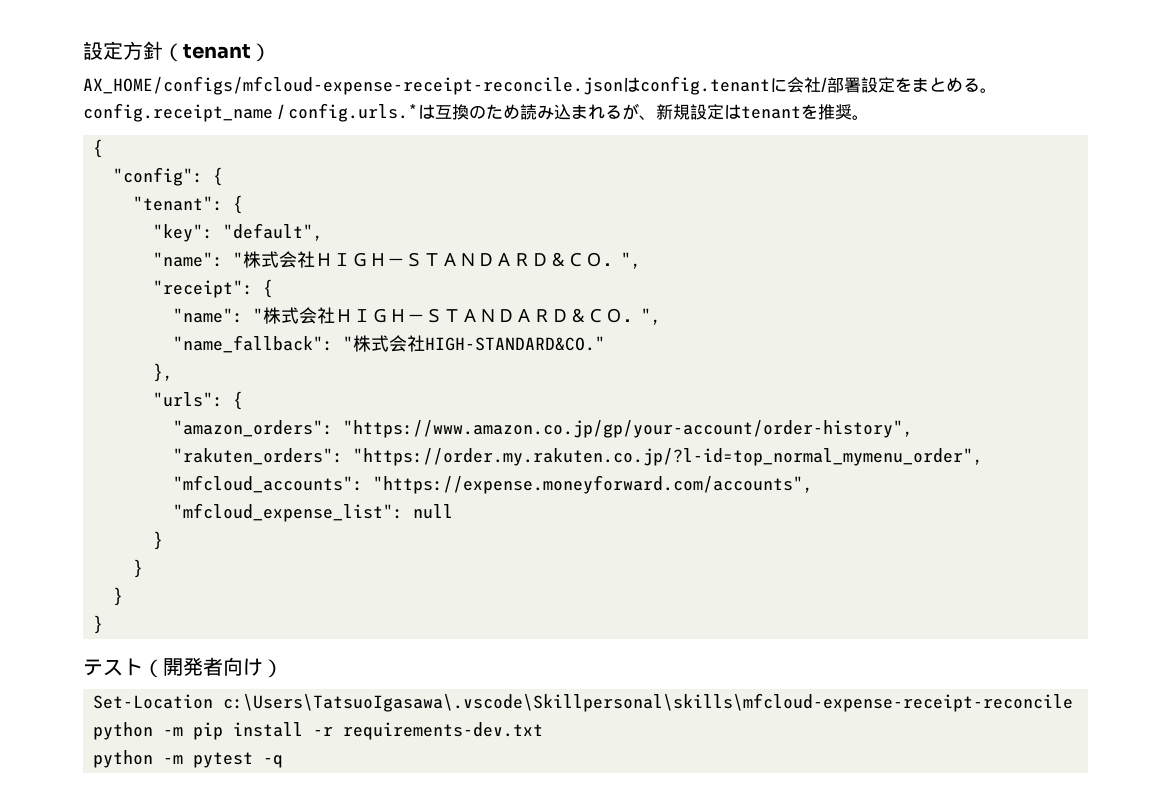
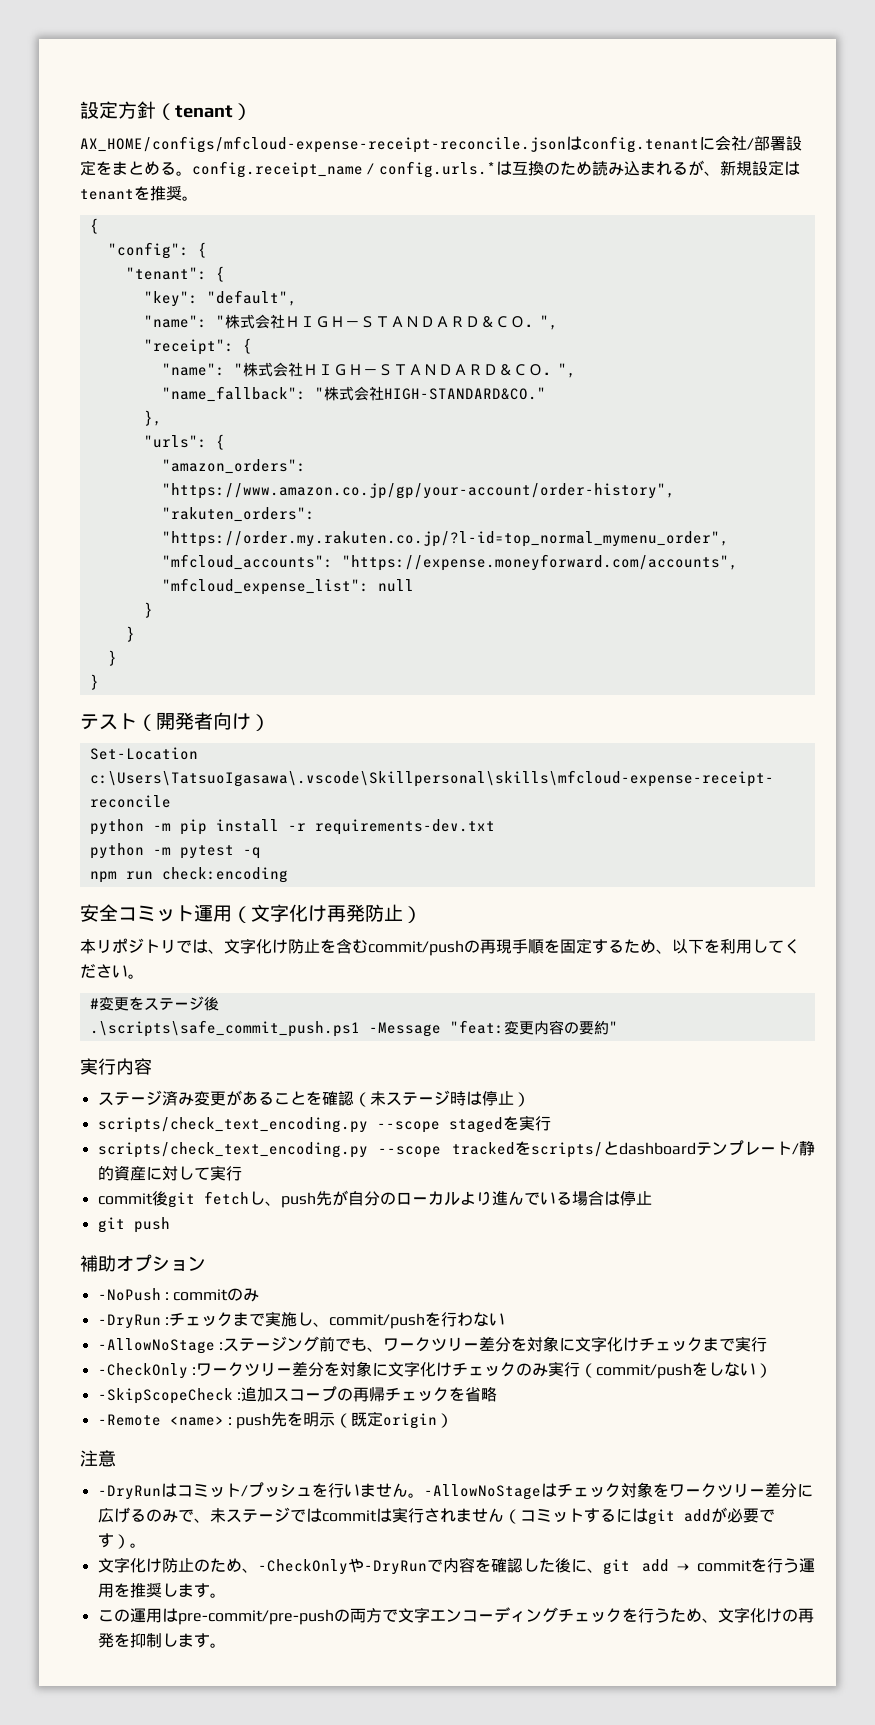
(284, 761) none -> [89,867,288,883] [80,904,422,923] [80,938,800,956] [80,964,144,979] [89,996,219,1011] [89,1020,618,1037] [80,1058,152,1075] [97,1090,530,1107] [97,1115,551,1133] [97,1140,815,1158] [97,1165,242,1181] [97,1190,652,1208] [97,1217,170,1233] [80,1254,206,1272] [97,1288,260,1302] [97,1311,505,1329] [97,1336,767,1354] [97,1361,772,1379] [97,1386,497,1404] [97,1411,454,1429] [80,1450,116,1467] [97,1482,813,1500] [97,1507,775,1525] [97,1533,146,1549] [97,1557,815,1575] [97,1583,226,1598] [97,1607,814,1625] [97,1633,226,1648] // npm run check:encoding // 安全コミット運用（文字化け再発防止） // 本リポジトリでは、文字化け防止を含むcommit/pushの再現手順を固定するため、以下を利用してください。 // #変更をステージ後 // .\scripts\safe_commit_push.ps1 -Message "feat:変更内容の要約" // 実行内容 // ステージ済み変更があることを確認（未ステージ時は停止） // scripts/check_text_encoding.py --scope stagedを実行 // scripts/check_text_encoding.py --scope trackedをscripts/とdashboardテンプレート/静的資産に対して実行 // commit後git fetchし、push先が自分のローカルより進んでいる場合は停止 // git push // 補助オプション // -NoPush : commitのみ // -DryRun :チェックまで実施し、commit/pushを行わない // -AllowNoStage :ステージング前でも、ワークツリー差分を対象に文字化けチェックまで実行 // -CheckOnly :ワークツリー差分を対象に文字化けチェックのみ実行（commit/pushをしない） // -SkipScopeCheck :追加スコープの再帰チェックを省略 // -Remote <name> : push先を明示（既定origin） // 注意 // -DryRunはコミット/プッシュを行いません。-AllowNoStageはチェック対象をワークツリー差分に広げるのみで、未ステージではcommitは実行されません（コミットするにはgit addが必要です）。 // 文字化け防止のため、-CheckOnlyや-DryRunで内容を確認した後に、git add → commitを行う運用を推奨します。 // この運用はpre-commit/pre-pushの両方で文字エンコーディングチェックを行うため、文字化けの再発を抑制します。

